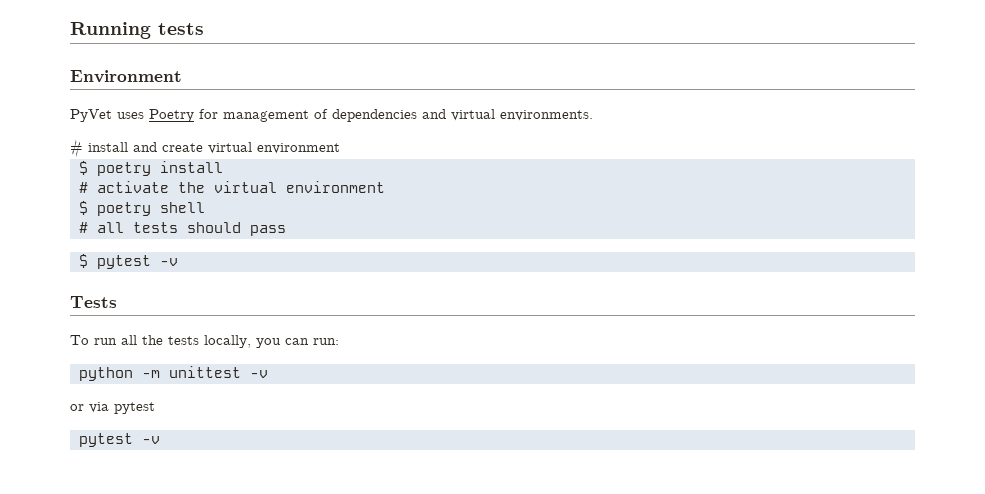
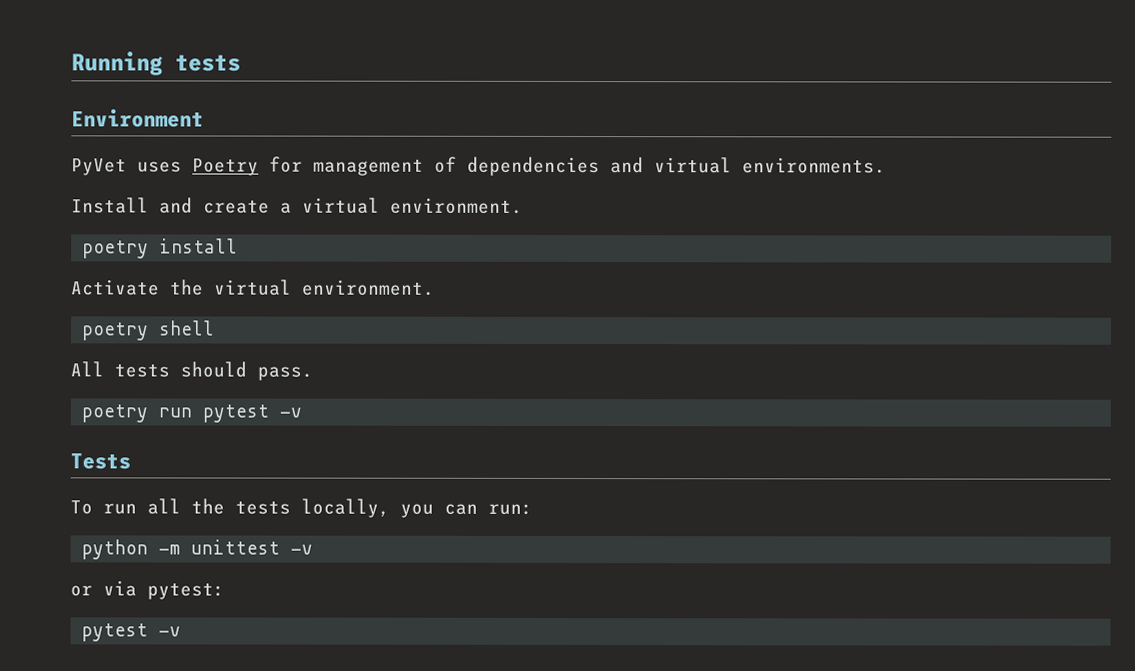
[70,139,340,158] [78,161,223,176] [78,181,385,193] [78,201,205,216] [78,222,286,236] [78,254,88,268] # install and create virtual environment // $ poetry install // # activate the virtual environment // $ poetry shell // # all tests should pass // $ -> [71,197,523,214] [82,238,239,259] [71,279,435,296] [81,320,216,341] [70,361,313,381] [81,404,193,423] Install and create a virtual environment. // poetry install // Activate the virtual environment. // poetry shell // All tests should pass. // poetry run
[114,402,155,414] pytest -> [147,582,225,600] pytest:

